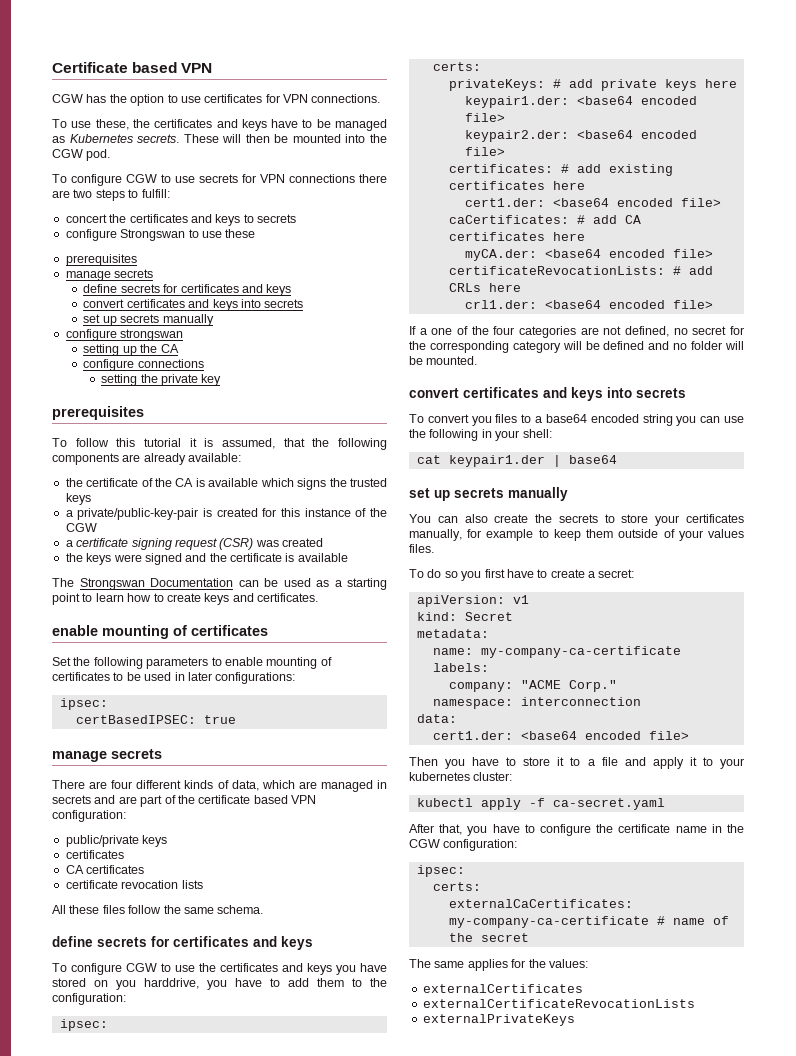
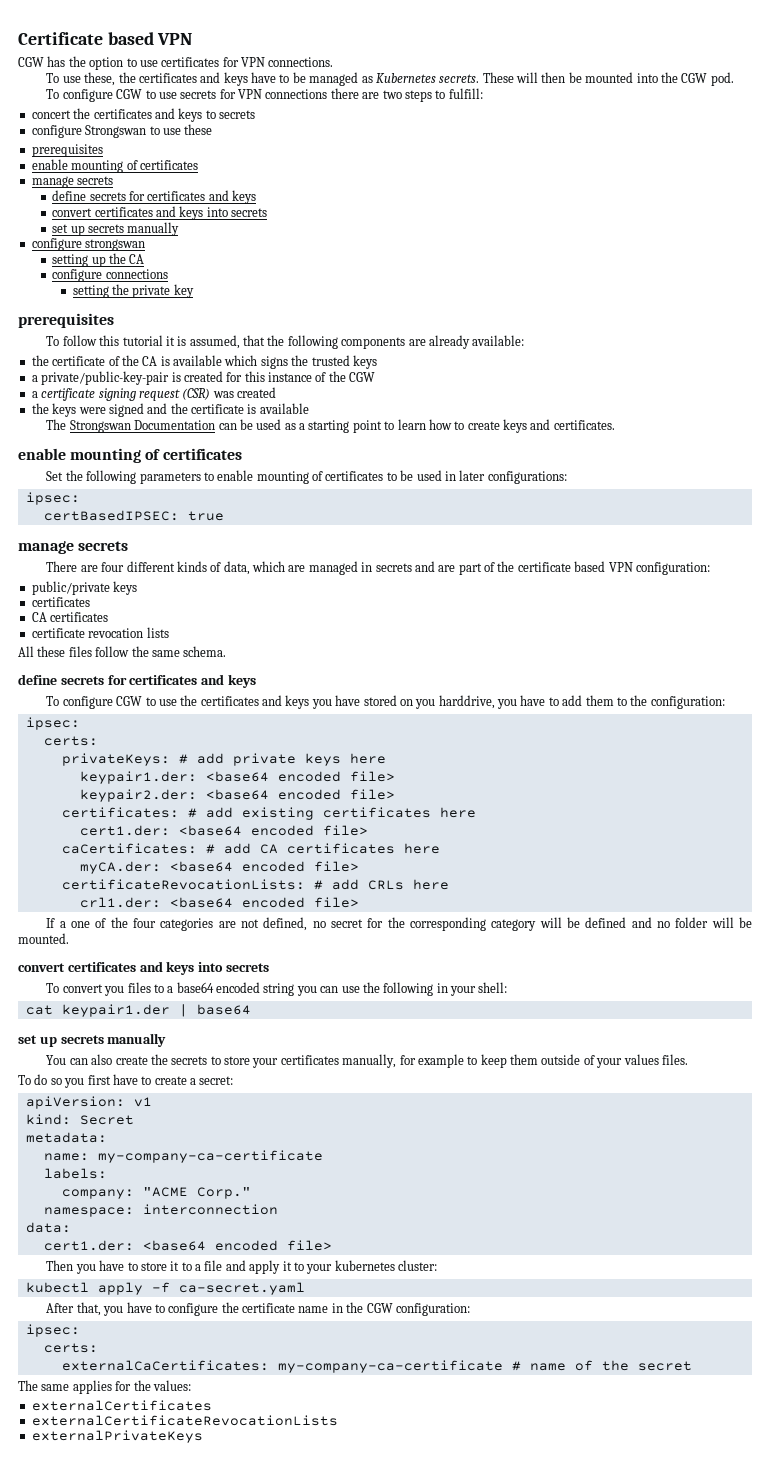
(137, 260) none -> [31,159,198,173] // enable mounting of certificates

